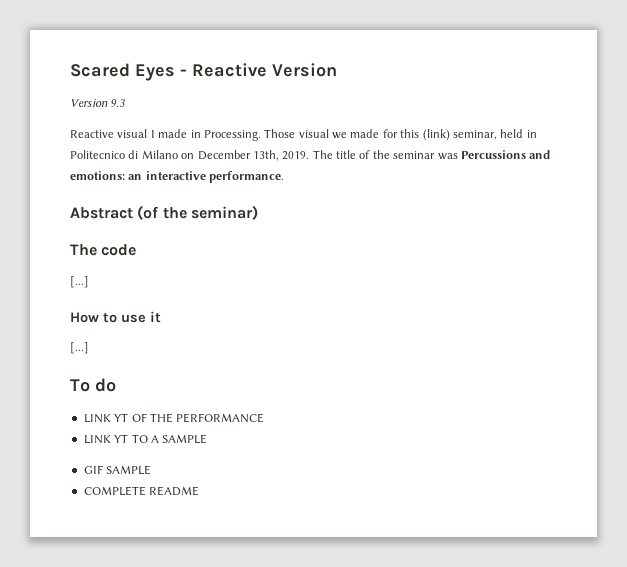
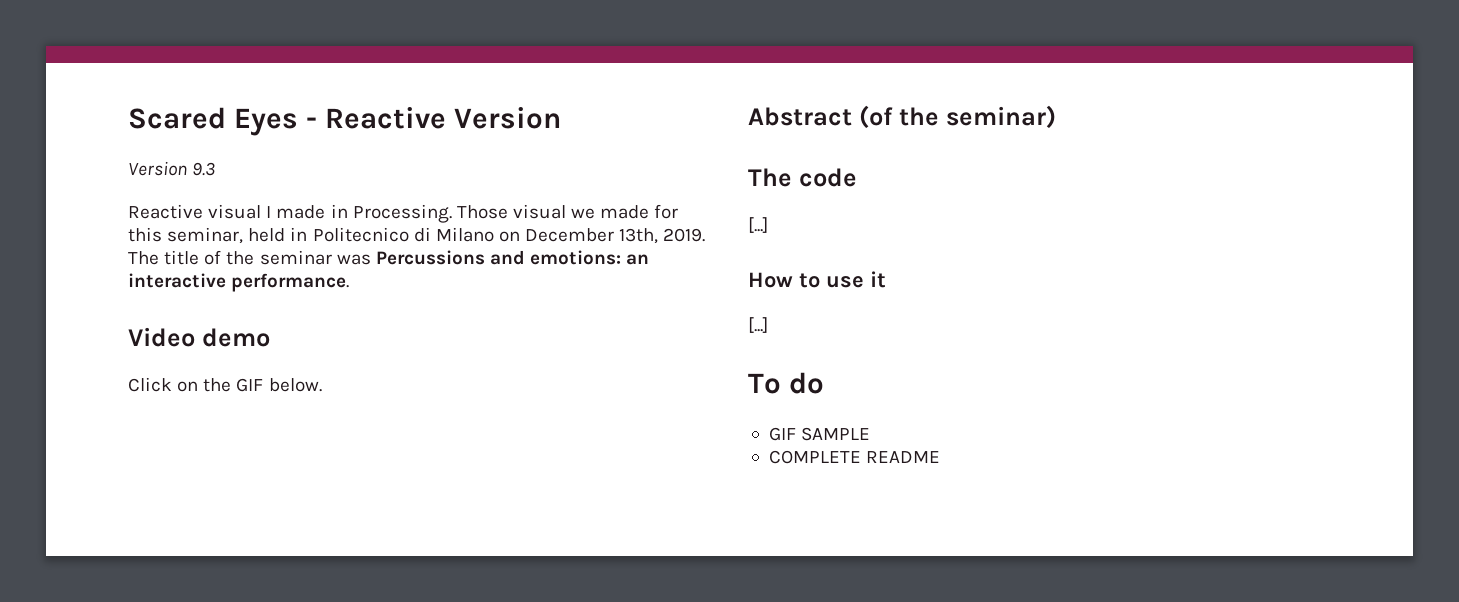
[422,129,450,141] (link) -> (162, 234) none
(285, 177) none -> [128,327,270,347] [128,377,322,392] // Video demo // Click on the GIF below.
[83,413,265,423] [83,434,208,444] // LINK YT OF THE PERFORMANCE // LINK YT TO A SAMPLE -> (824, 383) none

